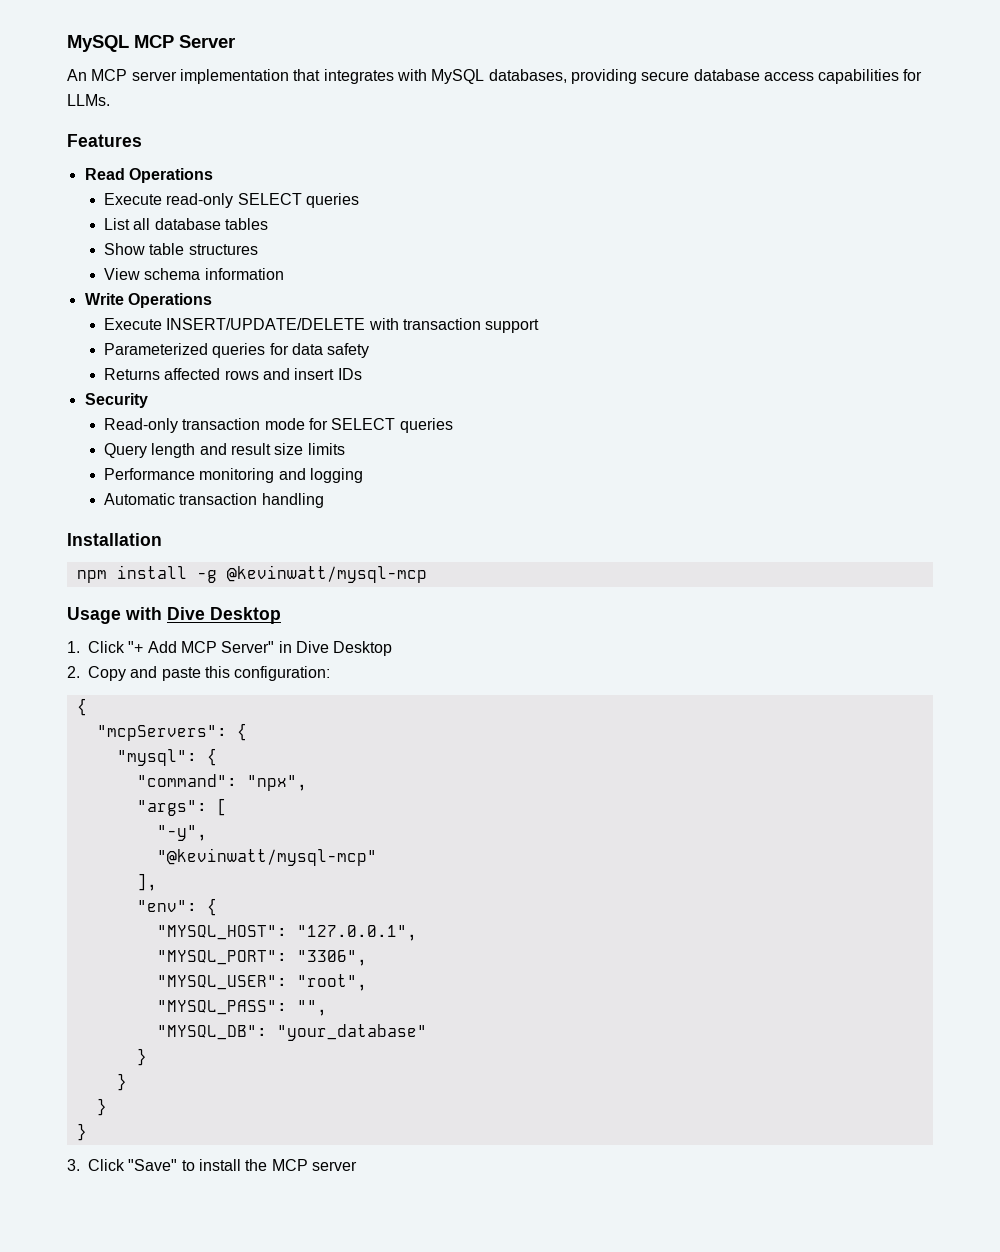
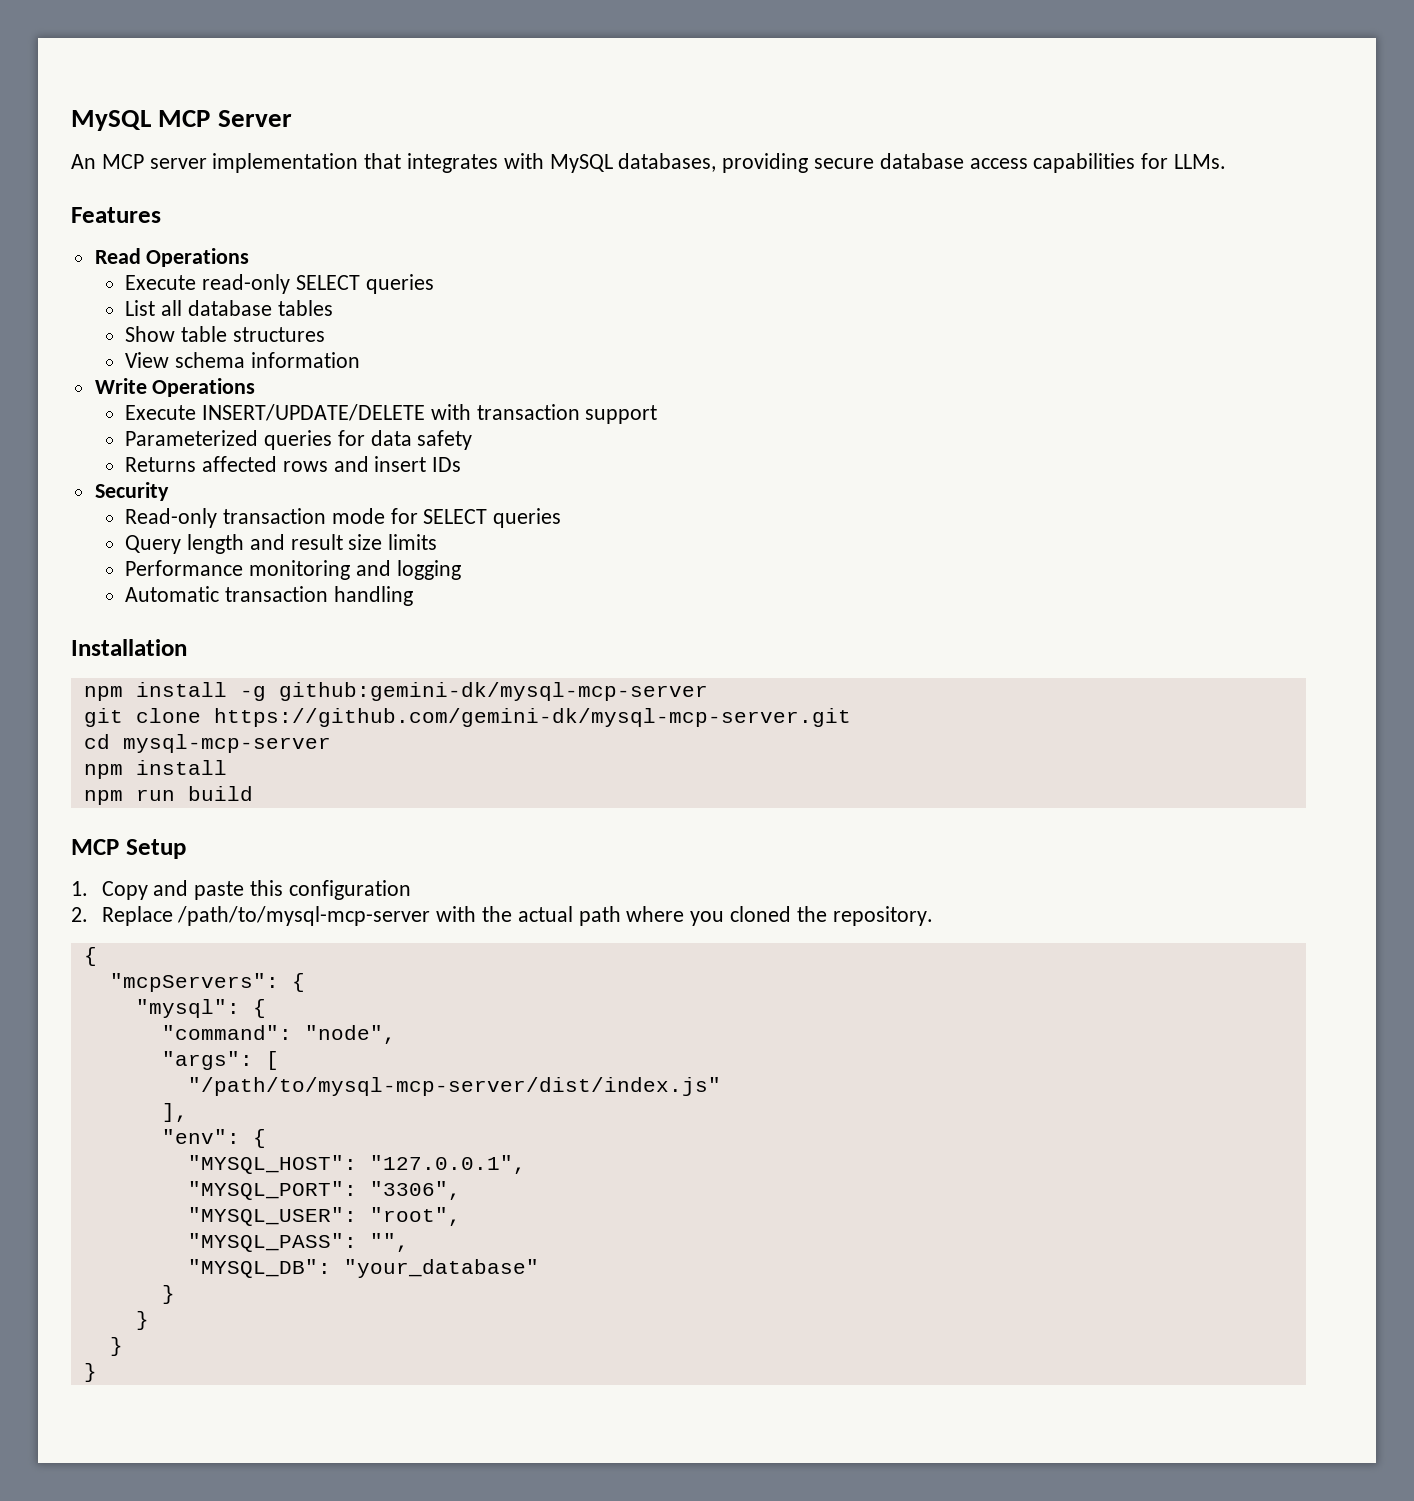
[226,565,427,583] [67,607,281,624] [67,641,393,656] [67,666,331,681] @kevinwatt/mysql-mcp // Usage with Dive Desktop // 1. Click "+ Add MCP Server" in Dive Desktop // 2. Copy and paste this configuration: -> [278,682,708,701] [83,708,851,727] [83,734,331,753] [83,760,227,779] [83,786,253,805] [71,839,186,859] [71,880,411,900] [71,906,933,926] github:gemini-dk/mysql-mcp-server // git clone https://github.com/gemini-dk/mysql-mcp-server.git // cd mysql-mcp-server // npm install // npm run build // MCP Setup // 1. Copy and paste this configuration // 2. Replace /path/to/mysql-mcp-server with the actual path where you cloned the repository.
[246,775,307,791] "npx", -> [304,1025,396,1044] "node",
[156,825,207,841] [156,848,377,866] "-y", // "@kevinwatt/mysql-mcp" -> [187,1077,721,1096] "/path/to/mysql-mcp-server/dist/index.js"
[67,1159,357,1171] // 3. Click "Save" to install the MCP server -> (97, 1372) none

